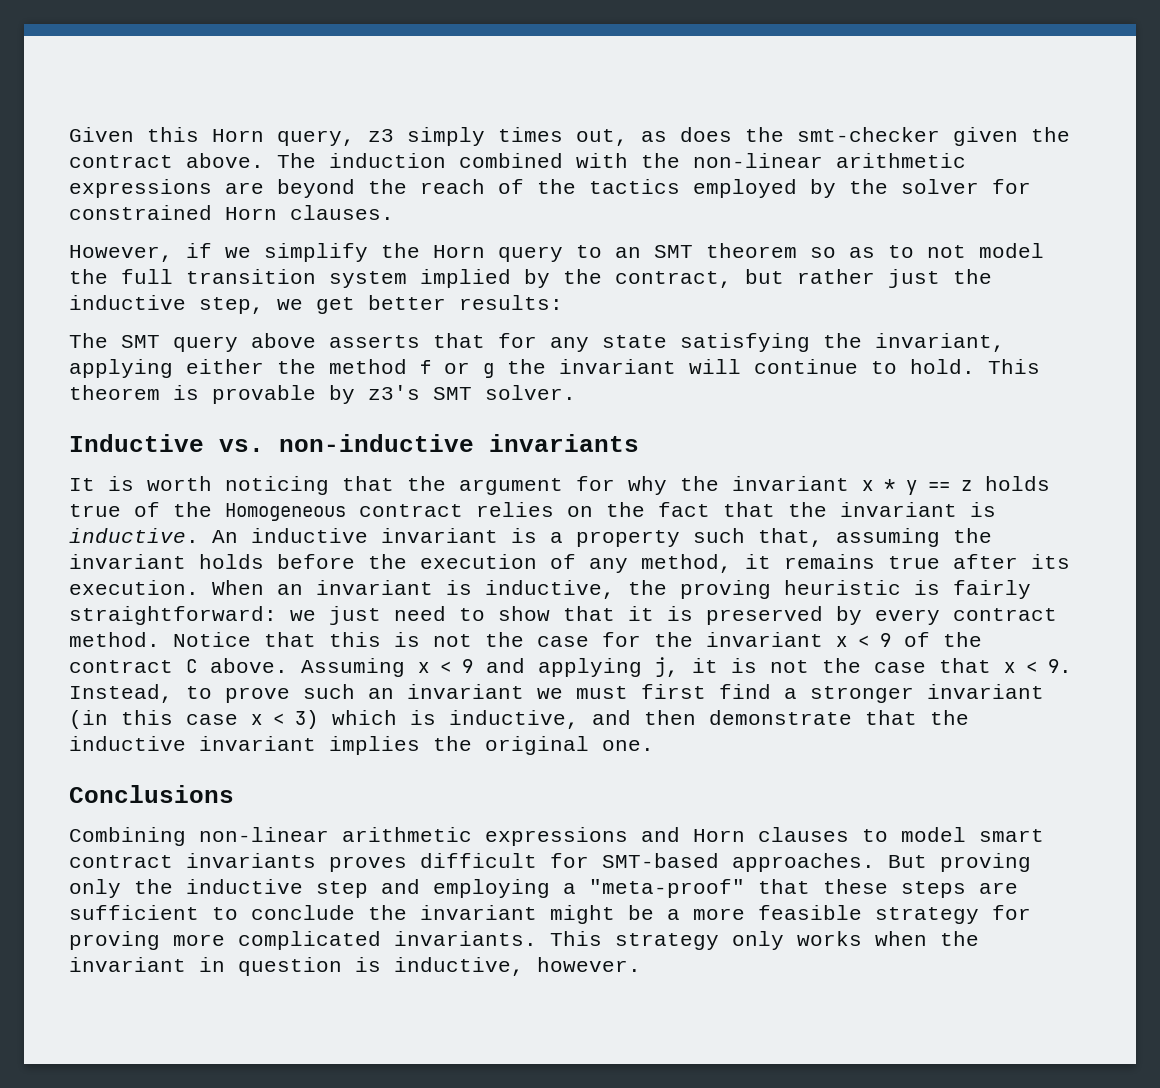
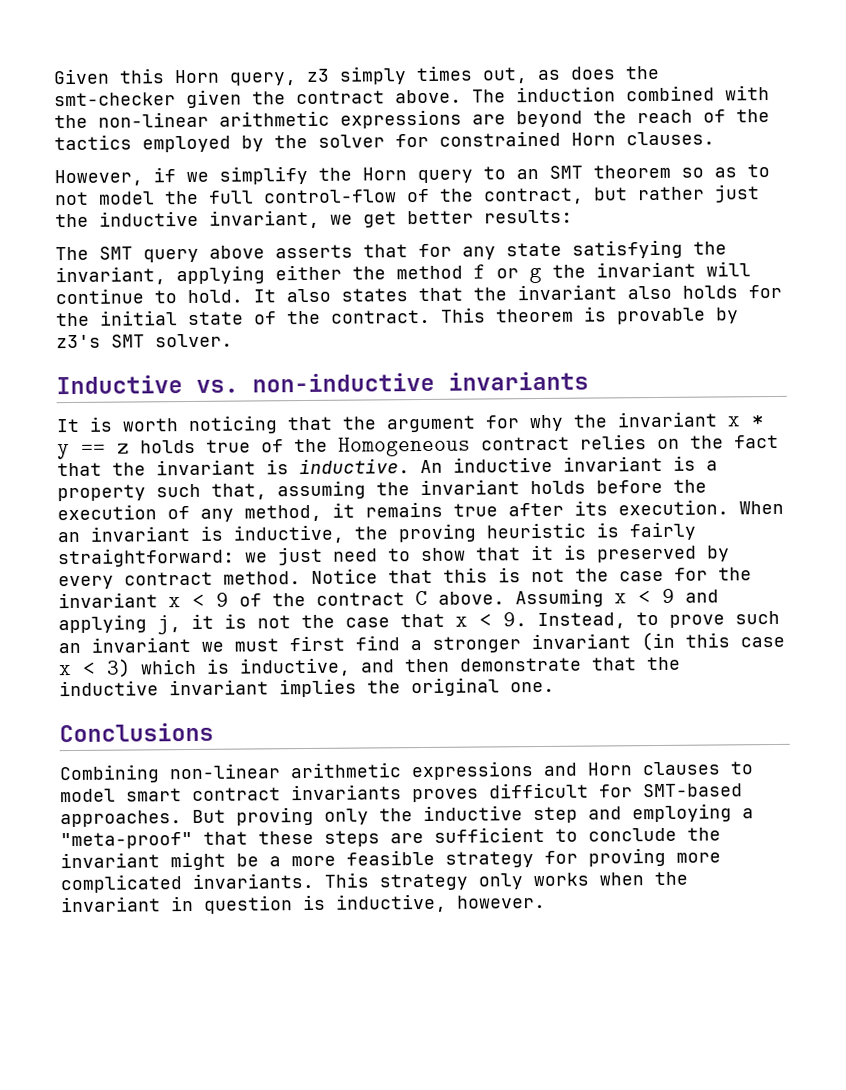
[186,269,550,288] transition system implied by -> [263,188,430,204] control-flow of
[199,297,264,314] step, -> [209,209,320,229] invariant,
(975, 366) none -> [253,284,782,303] [56,309,431,327] It also states that the invariant also holds for the initial state of the contract.

